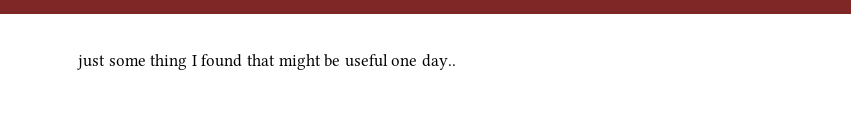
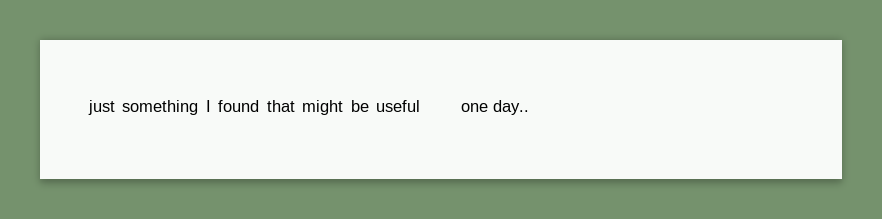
[108,54,188,70] some thing -> [122,100,199,115] something

